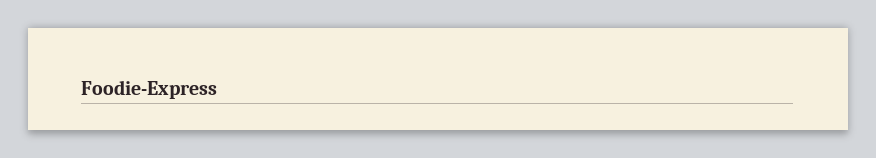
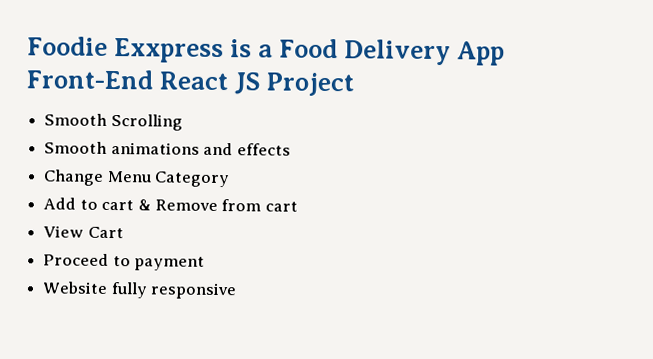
[81,80,217,99] Foodie-Express -> [27,36,506,66] [26,69,355,97] [44,113,183,131] [44,141,291,156] [43,169,231,188] [43,197,298,212] [43,225,124,239] [43,253,206,271] [42,281,238,300] Foodie Exxpress is a Food Delivery App Front-End React JS Project // Smooth Scrolling // Smooth animations and effects // Change Menu Category // Add to cart & Remove from cart // View Cart // Proceed to payment // Website fully responsive

